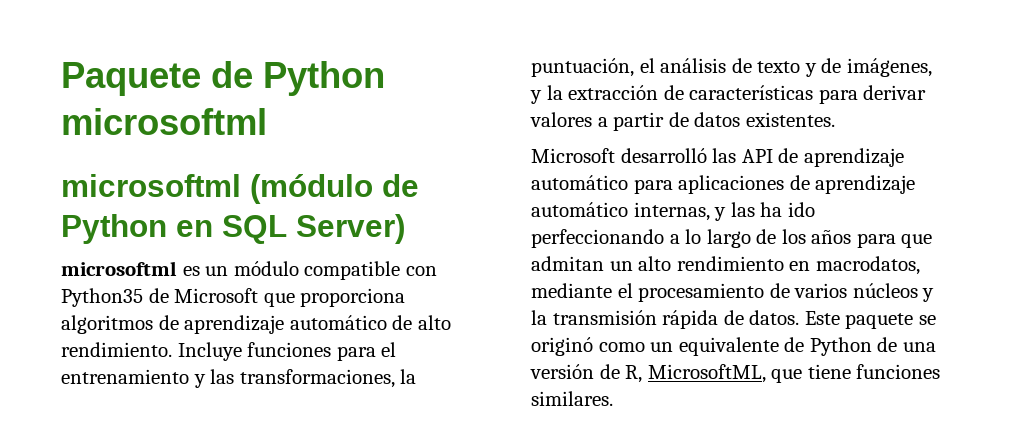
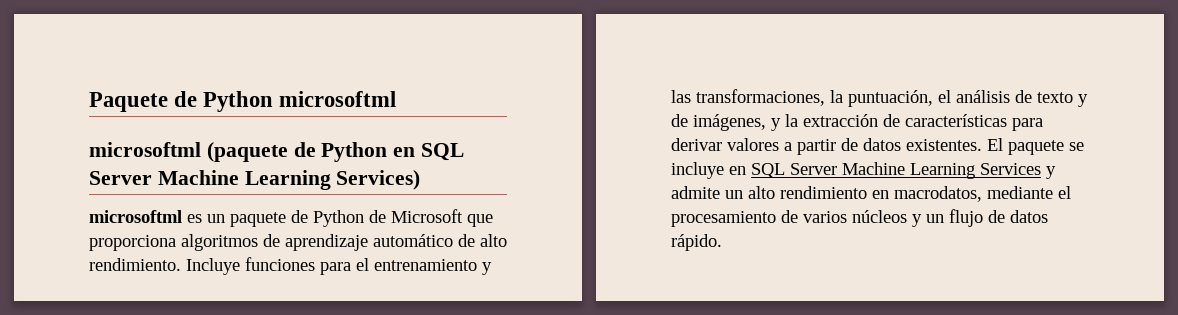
[250,174,373,204] (módulo -> [206,142,288,162] (paquete
[296,214,405,244] Server) -> [89,170,421,190] Server Machine Learning Services)
[233,261,437,280] [61,288,143,307] módulo compatible con Python35 -> [230,210,364,227] paquete de Python
[531,148,904,167] [531,175,916,194] [531,202,815,221] [531,229,933,248] [531,256,604,271] // Microsoft desarrolló las API de aprendizaje automático para aplicaciones de aprendizaje automático internas, y las ha ido perfeccionando a lo largo de los años para que admitan -> [987,138,1084,155] [671,162,1056,179] [671,186,720,199] El paquete se incluye en SQL Server Machine Learning Services y admite
[531,310,936,329] [531,337,936,356] [530,364,941,383] [531,391,613,406] la transmisión rápida de datos. Este paquete se originó como un equivalente de Python de una versión de R, MicrosoftML, que tiene funciones similares. -> [926,209,1048,227] [671,234,722,251] un flujo de datos rápido.

